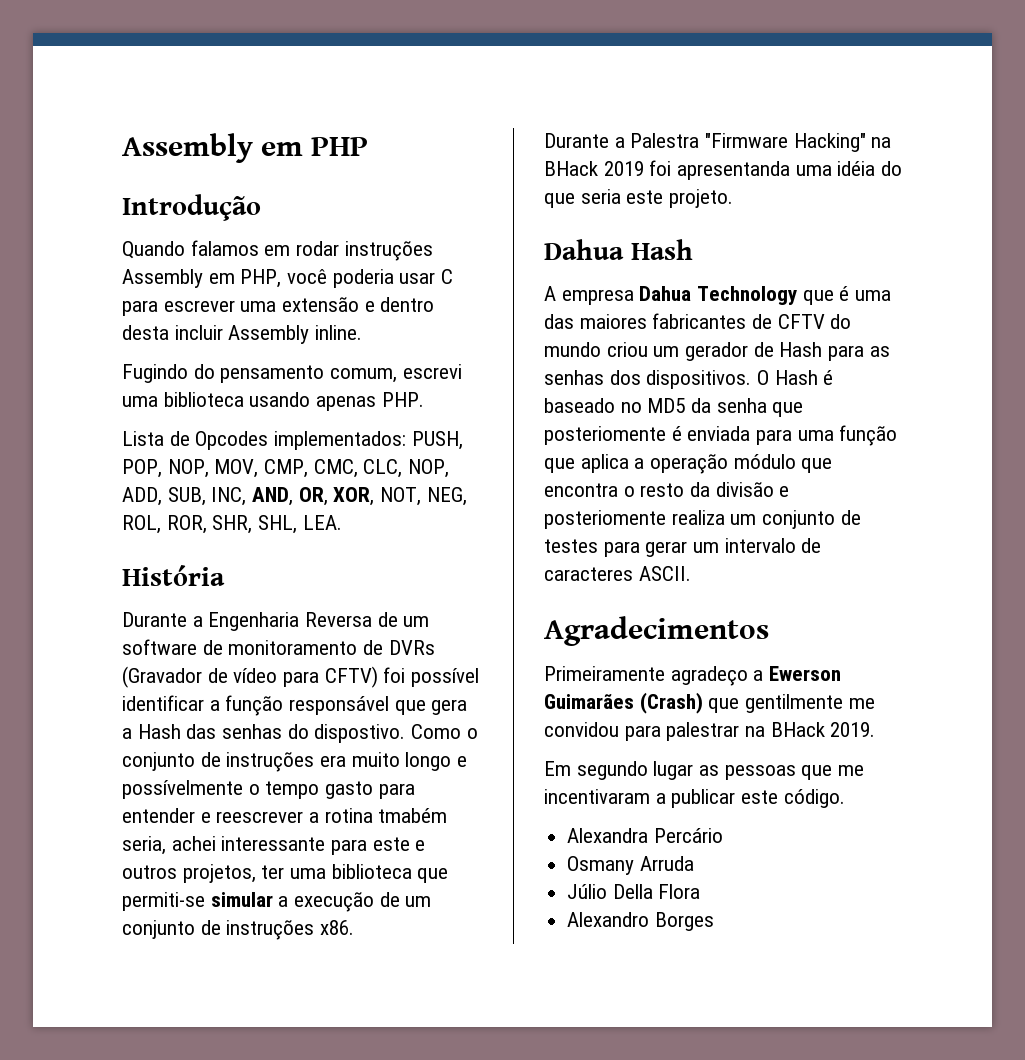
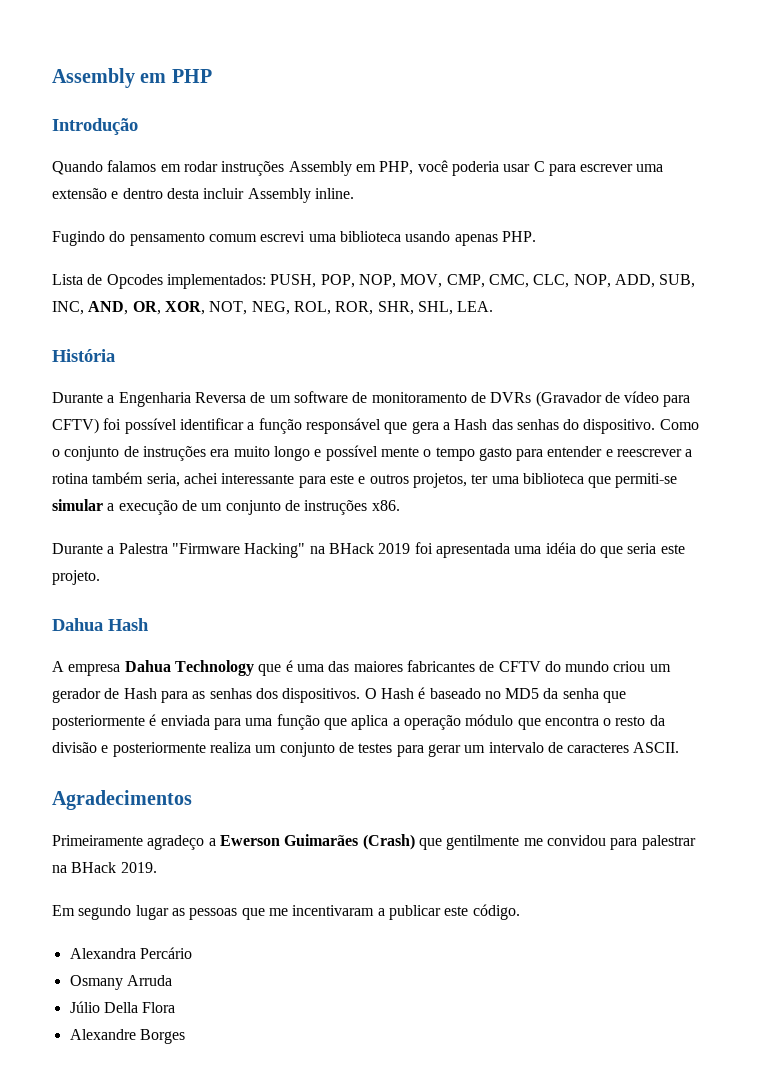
[330,368,398,383] comum, -> [208,234,257,242] comum
[314,724,406,743] dispostivo. -> [583,419,656,434] dispositivo.
[122,780,243,799] possívelmente -> [325,445,419,461] possível mente
[378,808,448,823] tmabém -> [92,472,144,484] também
[677,161,791,180] apresentanda -> [435,543,510,558] apresentada
[544,426,666,445] posteriomente -> [52,715,145,730] posteriormente
[544,510,666,529] posteriomente -> [112,742,206,757] posteriormente
[567,912,650,927] Alexandro -> [69,1029,136,1040] Alexandre

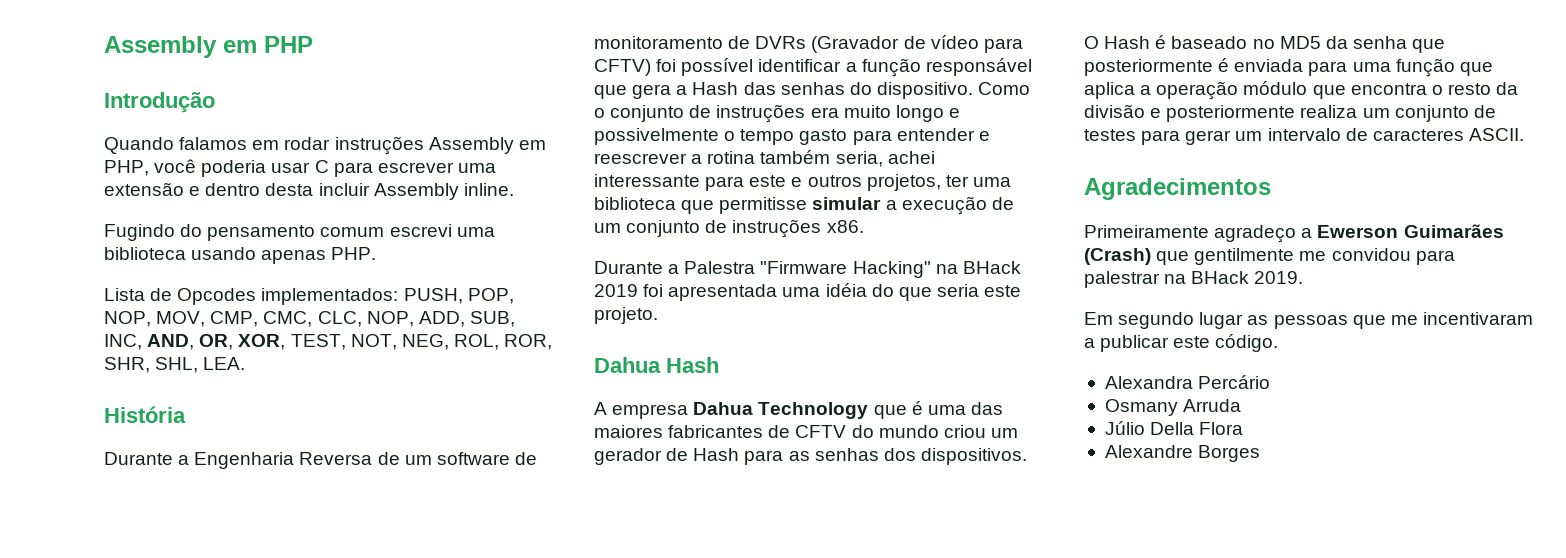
(205, 308) none -> [290,334,346,350] TEST,
[325,445,419,461] possível mente -> [594,128,719,145] possivelmente
[615,473,678,488] permiti-se -> [719,197,808,214] permitisse

